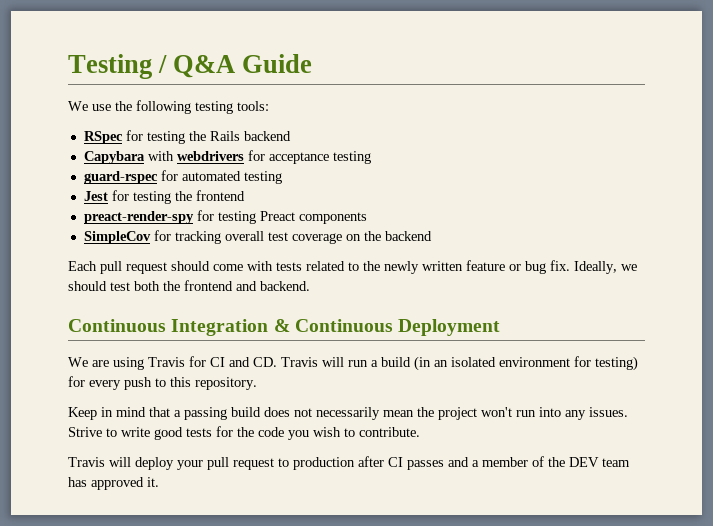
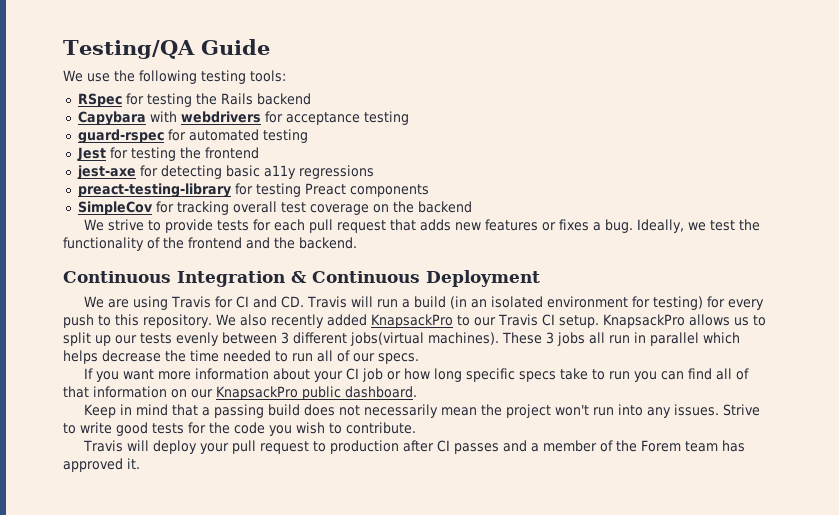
[68,54,236,79] Testing / Q&A -> [63,40,195,59] Testing/QA
[83,211,194,224] preact-render-spy -> [76,165,374,180] [77,183,231,198] jest-axe for detecting basic a11y regressions // preact-testing-library
[68,260,637,274] [68,281,160,291] Each pull request should come with tests related to the newly written feature or bug fix. Ideally, we should test both -> [84,219,761,233] [63,237,160,251] We strive to provide tests for each pull request that adds new features or fixes a bug. Ideally, we test the functionality of
(257, 286) none -> [274,237,295,249] the
(257, 383) none -> [215,314,766,328] [63,332,740,346] [63,350,419,364] [84,368,750,382] [63,386,417,400] We also recently added KnapsackPro to our Travis CI setup. KnapsackPro allows us to split up our tests evenly between 3 different jobs(virtual machines). These 3 jobs all run in parallel which helps decrease the time needed to run all of our specs. // If you want more information about your CI job or how long specific specs take to run you can find all of that information on our KnapsackPro public dashboard.
[569,457,599,467] DEV -> [641,440,682,452] Forem

